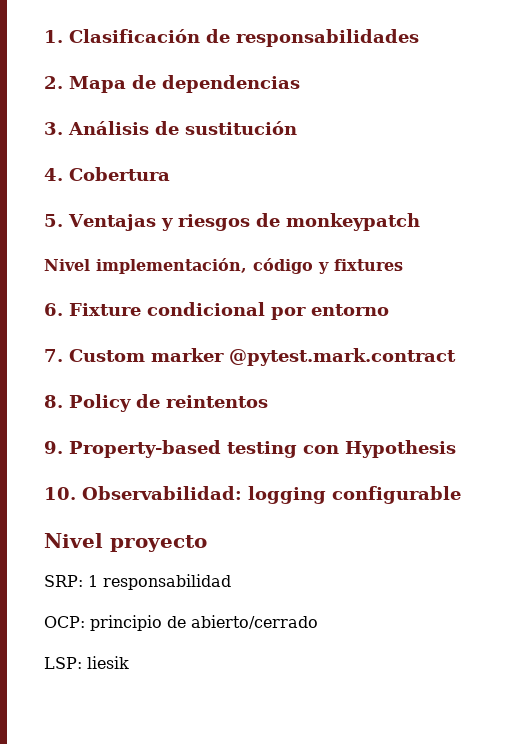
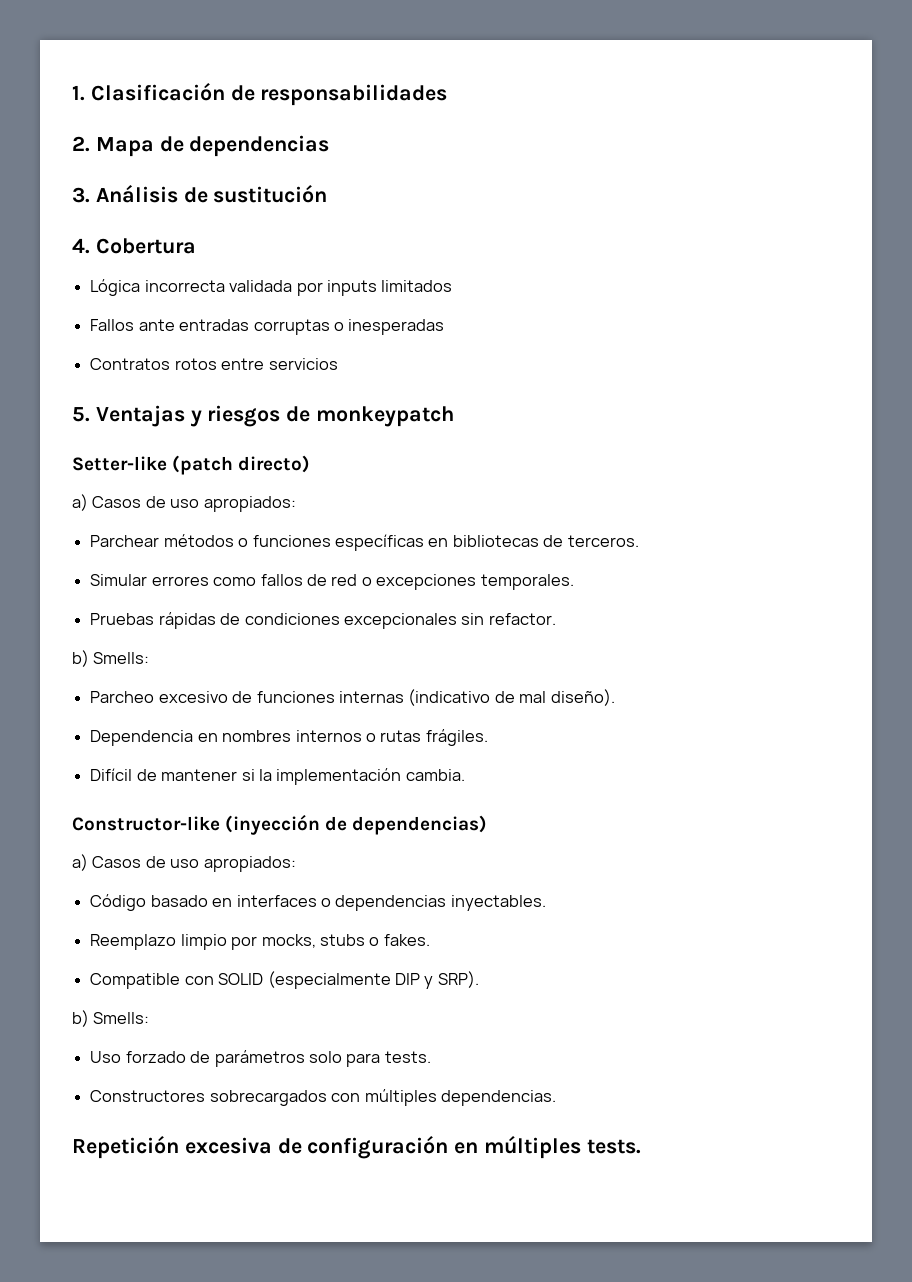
(170, 174) none -> [90,279,453,296] [90,319,445,335] [90,358,338,370] // Lógica incorrecta validada por inputs limitados // Fallos ante entradas corruptas o inesperadas // Contratos rotos entre servicios
[44,258,403,274] [44,302,389,320] [44,348,456,366] [44,394,268,412] [44,440,456,458] [44,486,461,504] [44,533,207,552] [44,574,231,590] [44,615,318,631] [44,656,129,669] Nivel implementación, código y fixtures // 6. Fixture condicional por entorno // 7. Custom marker @pytest.mark.contract // 8. Policy de reintentos // 9. Property-based testing con Hypothesis // 10. Observabilidad: logging configurable // Nivel proyecto // SRP: 1 responsabilidad // OCP: principio de abierto/cerrado // LSP: liesik -> [72,455,311,475] [72,494,296,512] [90,534,639,551] [90,574,574,590] [90,612,556,629] [72,650,150,667] [90,689,615,706] [90,729,488,746] [90,768,465,785] [72,815,488,835] [72,854,296,872] [90,894,546,911] [90,934,430,950] [90,971,479,989] [72,1010,150,1027] [90,1050,431,1067] [90,1089,556,1106] [72,1136,641,1159] Setter-like (patch directo) // a) Casos de uso apropiados: // Parchear métodos o funciones específicas en bibliotecas de terceros. // Simular errores como fallos de red o excepciones temporales. // Pruebas rápidas de condiciones excepcionales sin refactor. // b) Smells: // Parcheo excesivo de funciones internas (indicativo de mal diseño). // Dependencia en nombres internos o rutas frágiles. // Difícil de mantener si la implementación cambia. // Constructor-like (inyección de dependencias) // a) Casos de uso apropiados: // Código basado en interfaces o dependencias inyectables. // Reemplazo limpio por mocks, stubs o fakes. // Compatible con SOLID (especialmente DIP y SRP). // b) Smells: // Uso forzado de parámetros solo para tests. // Constructores sobrecargados con múltiples dependencias. // Repetición excesiva de configuración en múltiples tests.

